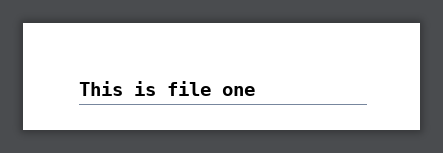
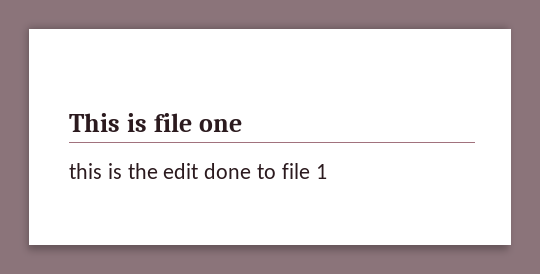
(255, 91) none -> [69,163,327,179] // this is the edit done to file 1

